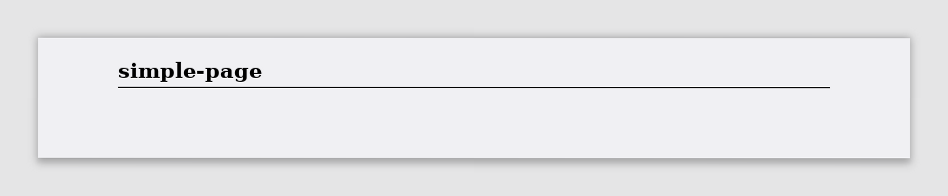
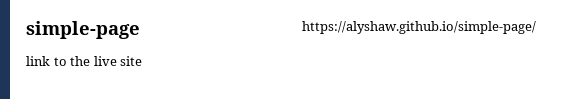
(263, 71) none -> [26,56,143,66] [302,21,536,34] // link to the live site https://alyshaw.github.io/simple-page/

